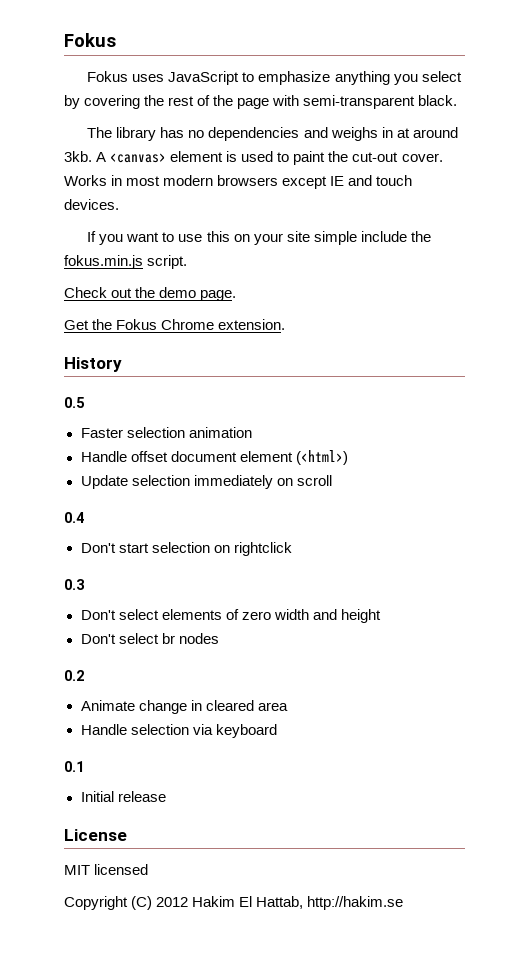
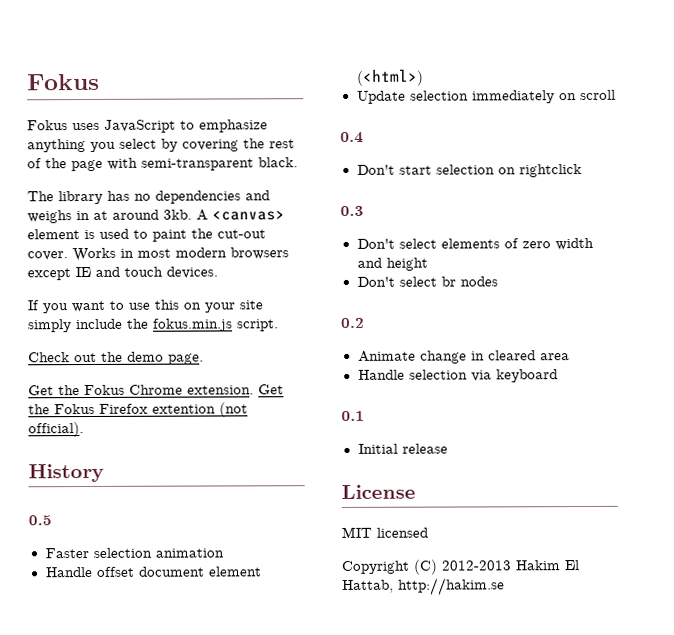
[313,231,357,245] simple -> [28,319,72,333] simply
(286, 324) none -> [258,384,284,395] [28,402,248,418] [28,422,84,438] Get the Fokus Firefox extention (not official).
[156,897,189,907] 2012 -> [441,560,512,571] 2012-2013

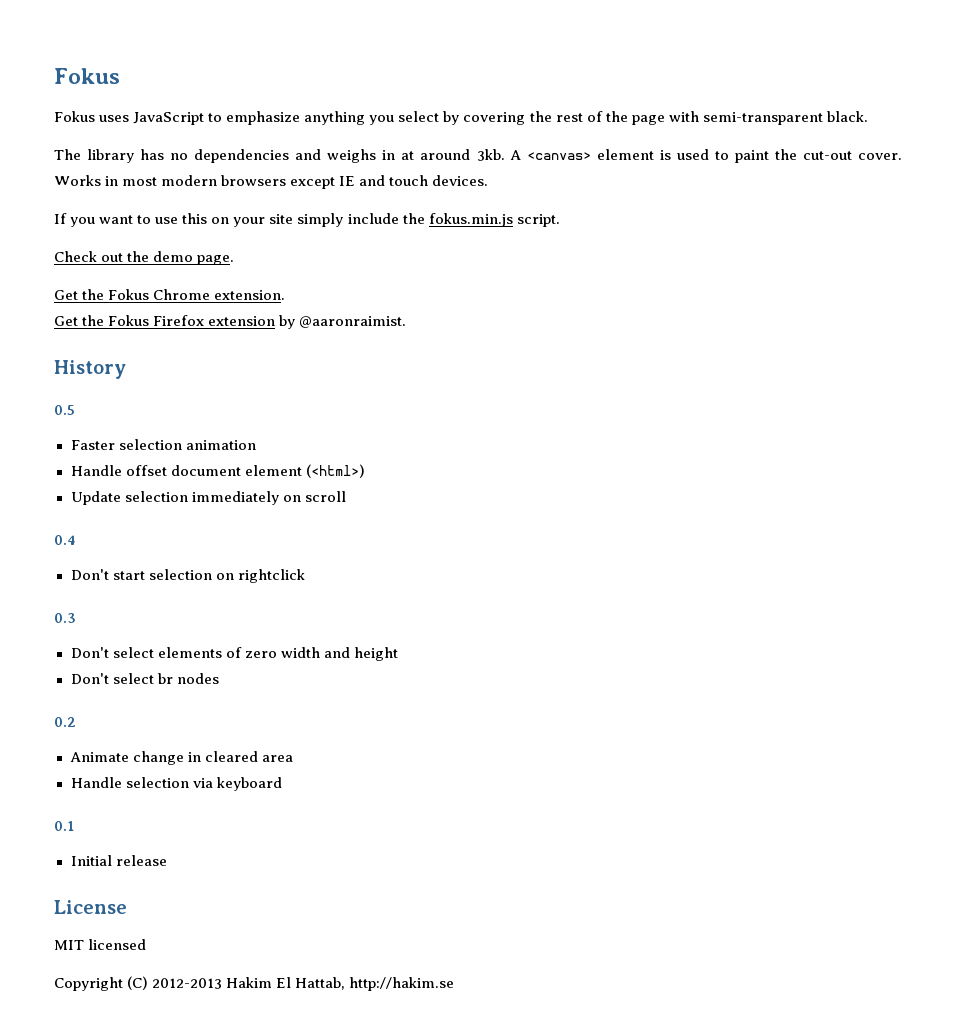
(254, 390) none -> (286, 295) //
[152,402,248,418] [28,422,84,438] extention (not official). -> [208,315,407,329] extension by @aaronraimist.

